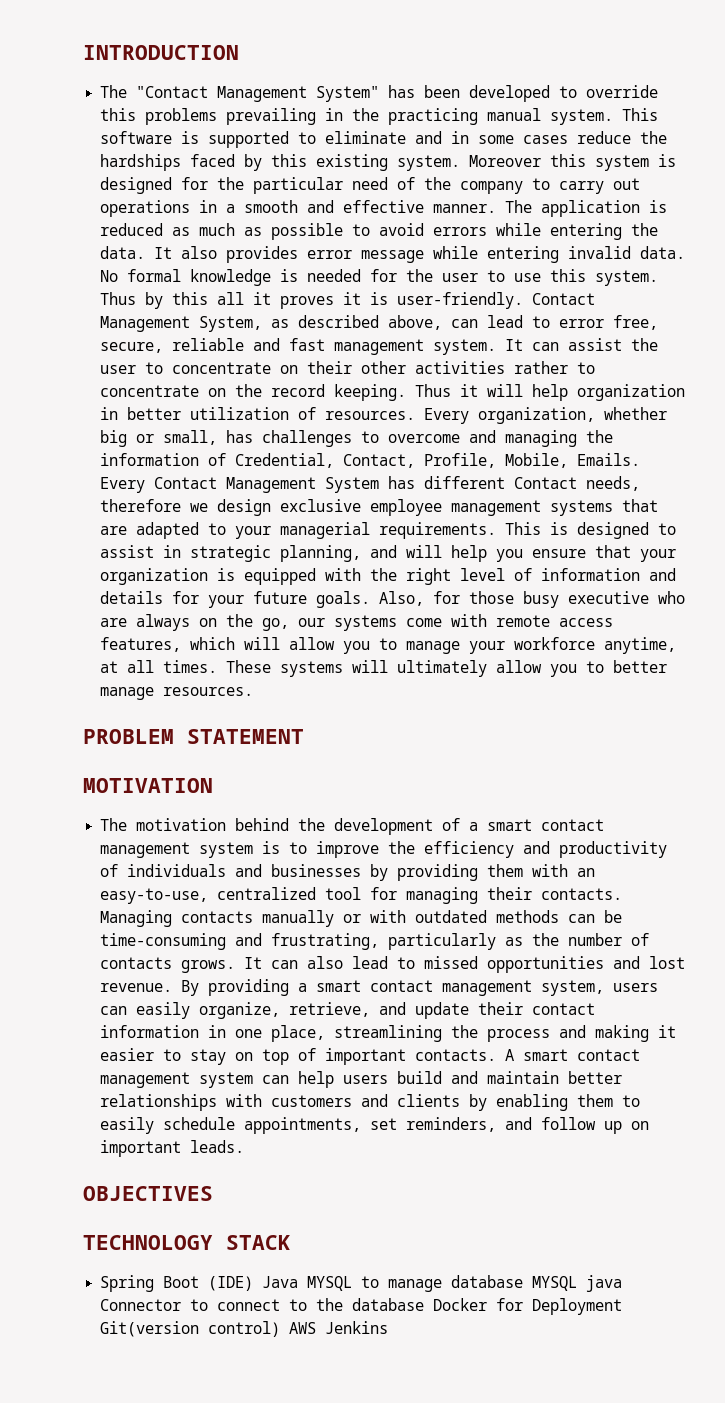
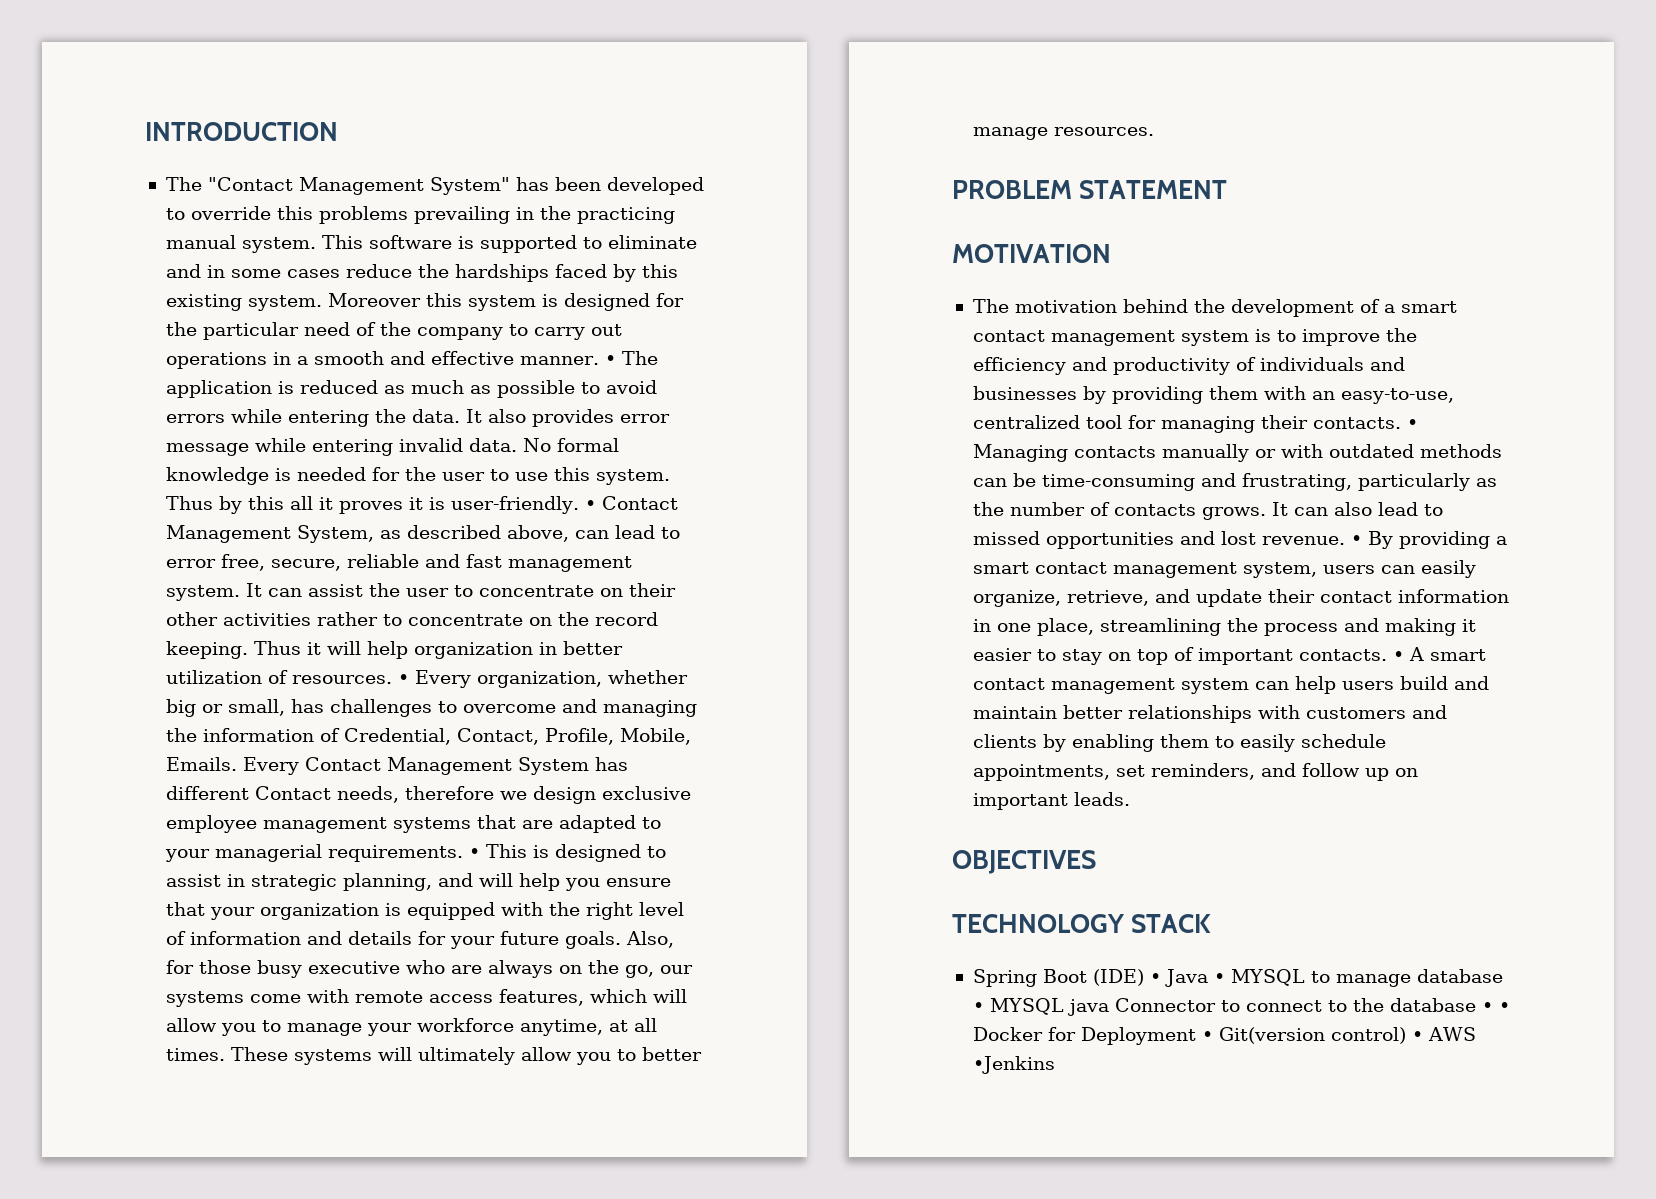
(497, 208) none -> [604,355,616,365] •
(524, 300) none -> [584,500,596,510] •
(416, 415) none -> [397,674,409,684] •
(497, 530) none -> [468,848,480,858] •
(623, 894) none -> [1406,419,1418,429] •
(173, 987) none -> [1350,535,1362,545] •
(497, 1055) none -> [1392,651,1404,661] •
[262,1276,299,1288] Java -> [1149,969,1225,987] • Java •
(524, 1281) none -> [972,1002,984,1012] •
(425, 1304) none -> [1481,1002,1510,1012] • •
(623, 1306) none -> [1201,1031,1213,1041] •
[289,1321,389,1334] AWS Jenkins -> [1411,1027,1476,1041] [972,1056,1055,1074] • AWS •Jenkins

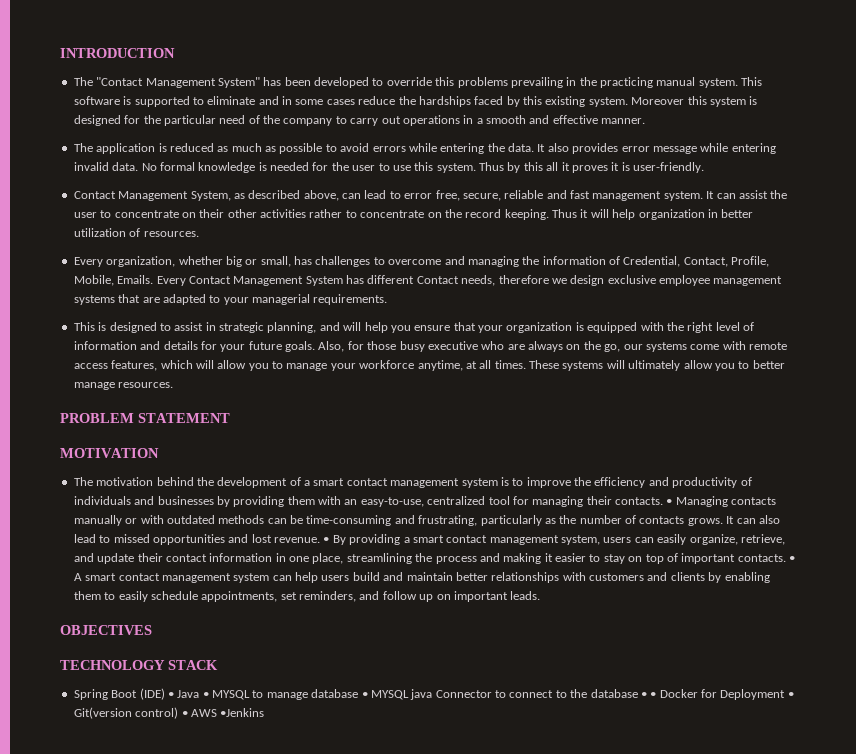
[604,355,616,365] • -> (646, 121) //
[584,500,596,510] • -> (704, 167) //
[397,674,409,684] • -> (199, 234) //
[468,848,480,858] • -> (388, 299) //

